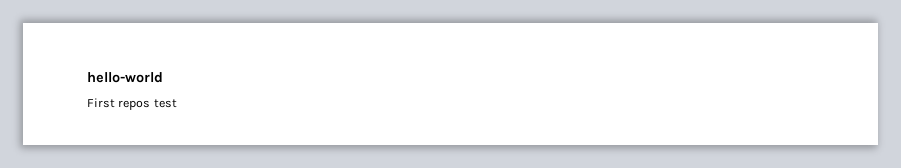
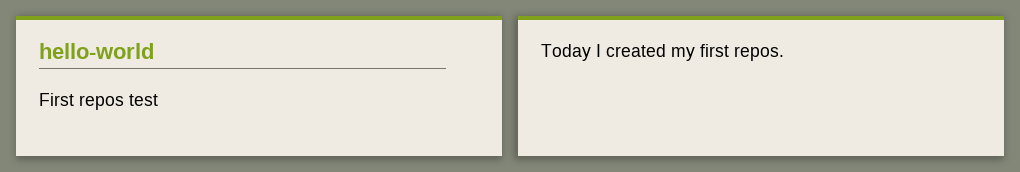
(177, 103) none -> [541,44,784,61] // Today I created my first repos.

